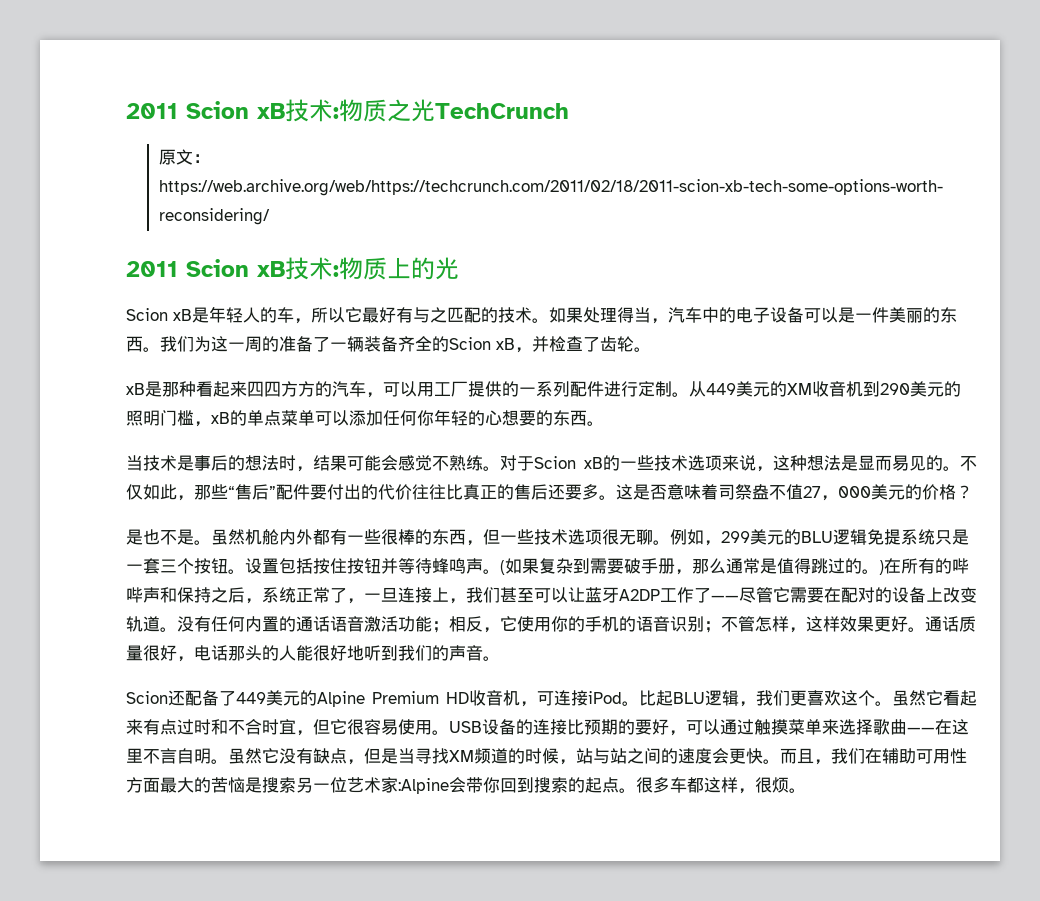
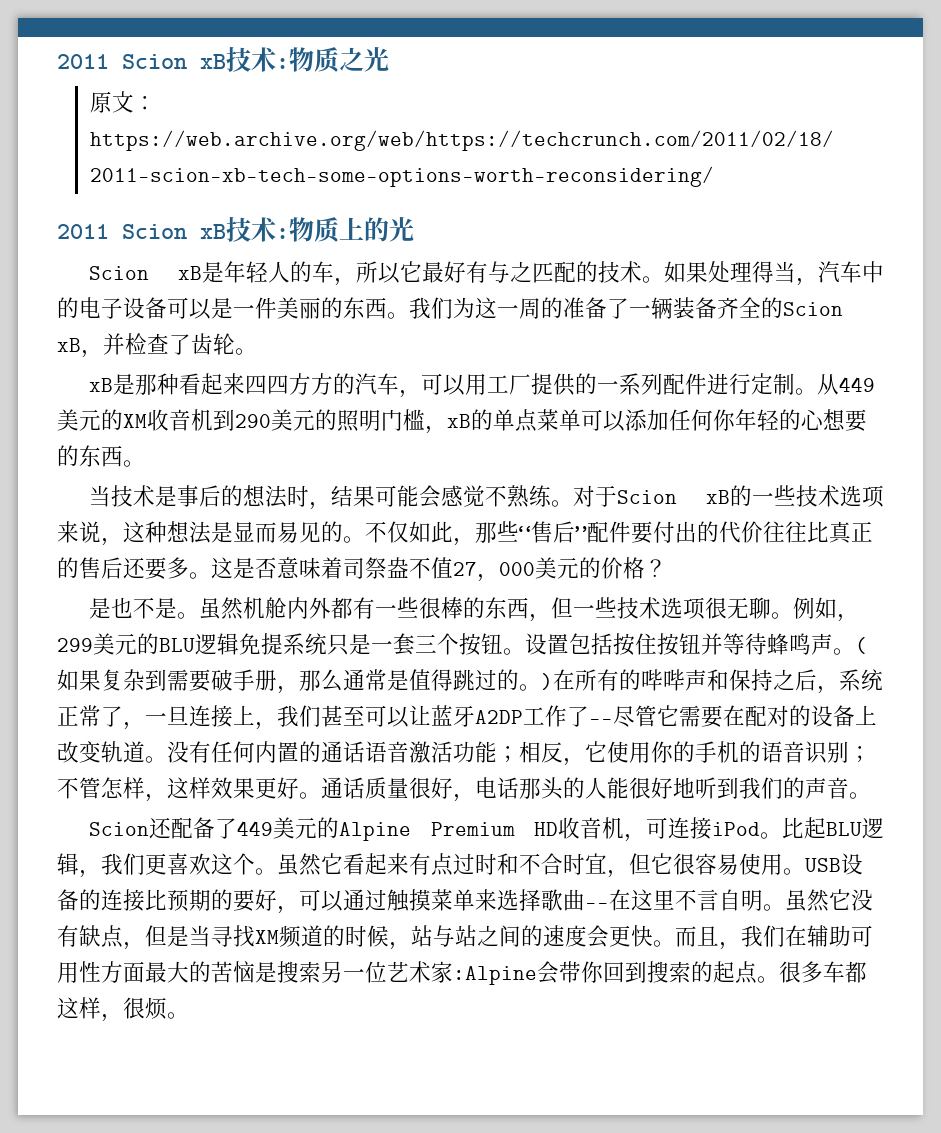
[435,103,569,119] TechCrunch -> (389, 59) none

